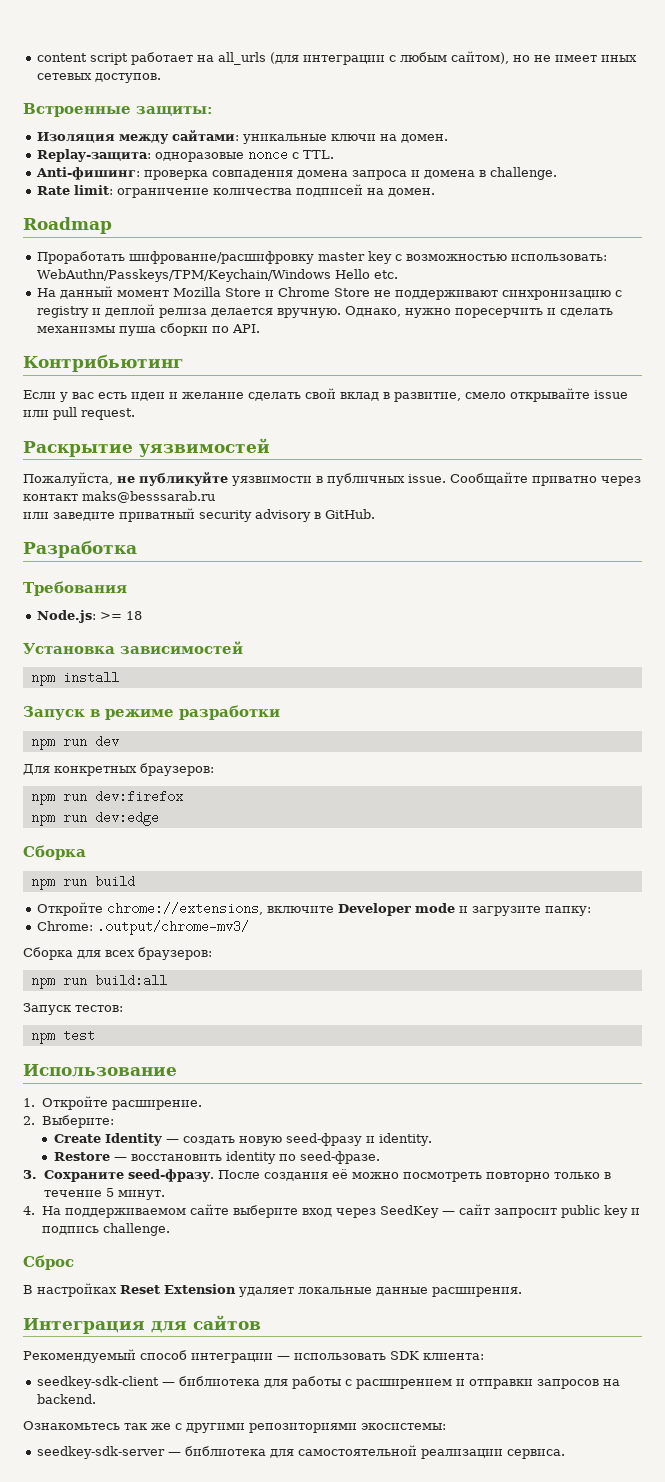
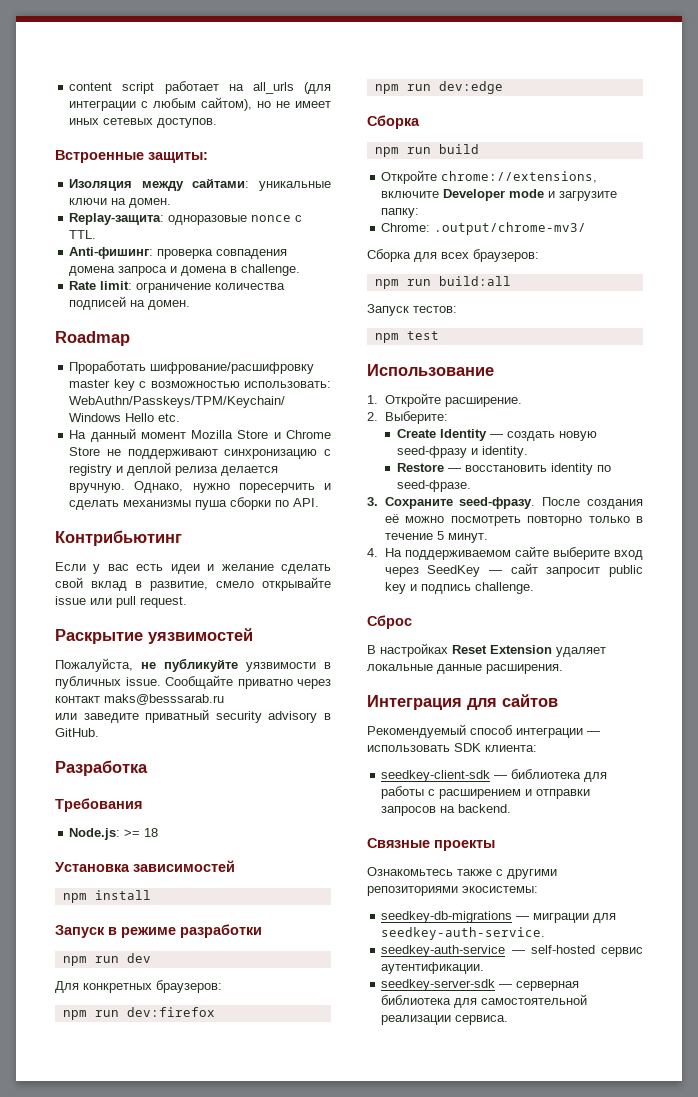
[37,1376,160,1389] seedkey-sdk-client -> [381,770,491,782] seedkey-client-sdk
(97, 1399) none -> [367,838,495,851] // Связные проекты
[124,1423,171,1430] так же -> [457,869,492,876] также
[37,1446,182,1459] seedkey-sdk-server — -> [381,911,617,923] [381,927,546,940] [381,945,643,957] [381,962,485,974] [381,979,580,991] seedkey-db-migrations — миграции для seedkey-auth-service. // seedkey-auth-service — self-hosted сервис аутентификации. // seedkey-server-sdk — серверная

